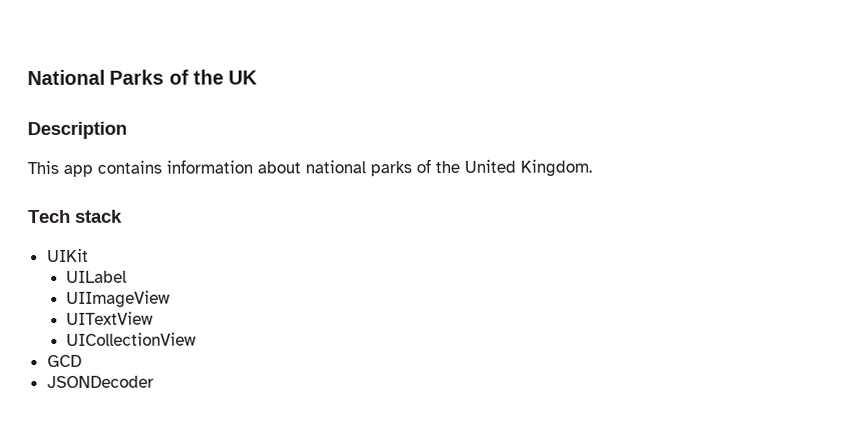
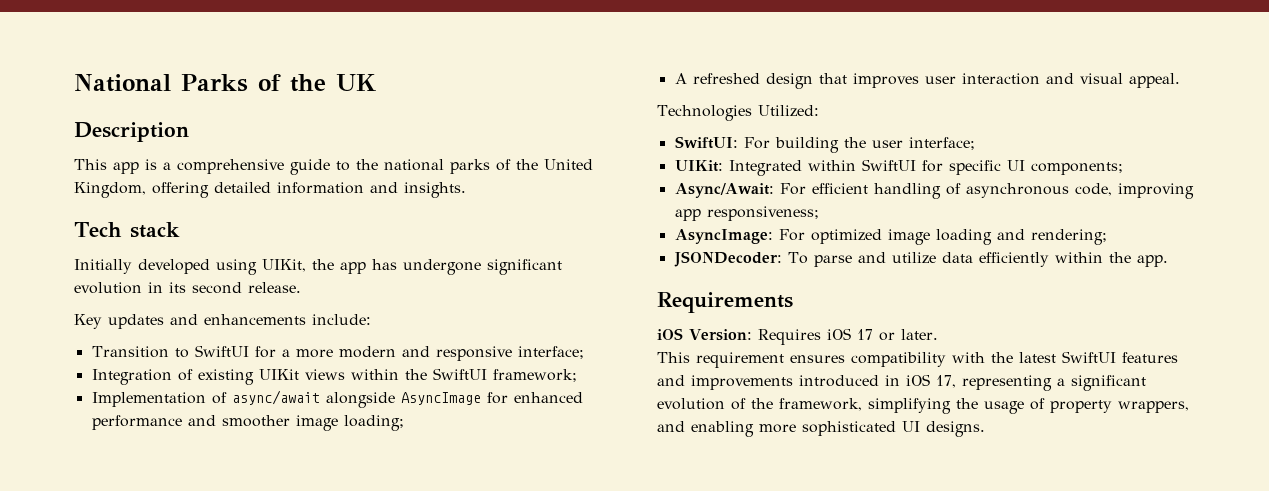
[97,159,301,174] contains information about -> [145,159,378,175] is a comprehensive guide to the
[520,159,592,177] [27,209,123,224] [46,248,89,263] [65,270,127,283] [65,290,171,308] [65,311,154,325] [65,332,197,346] [46,354,82,368] [46,375,154,389] Kingdom. // Tech stack // UIKit // UILabel // UIImageView // UITextView // UICollectionView // GCD // JSONDecoder -> [74,182,466,198] [74,222,180,238] [74,259,562,275] [74,282,301,294] [74,314,371,329] [91,345,584,361] [91,368,577,385] [91,390,583,408] [91,415,404,431] [674,73,1180,89] [657,105,819,121] [674,136,975,153] [674,159,1123,176] [674,183,1194,199] [674,206,819,221] [674,229,1107,245] [673,251,1168,267] [657,292,793,313] [657,328,938,345] [657,351,1178,368] [657,374,1146,391] [657,398,1189,414] [657,421,985,437] Kingdom, offering detailed information and insights. // Tech stack // Initially developed using UIKit, the app has undergone significant evolution in its second release. // Key updates and enhancements include: // Transition to SwiftUI for a more modern and responsive interface; // Integration of existing UIKit views within the SwiftUI framework; // Implementation of async/await alongside AsyncImage for enhanced performance and smoother image loading; // A refreshed design that improves user interaction and visual appeal. // Technologies Utilized: // SwiftUI: For building the user interface; // UIKit: Integrated within SwiftUI for specific UI components; // Async/Await: For efficient handling of asynchronous code, improving app responsiveness; // AsyncImage: For optimized image loading and rendering; // JSONDecoder: To parse and utilize data efficiently within the app. // Requirements // iOS Version: Requires iOS 17 or later. // This requirement ensures compatibility with the latest SwiftUI features and improvements introduced in iOS 17, representing a significant evolution of the framework, simplifying the usage of property wrappers, and enabling more sophisticated UI designs.

